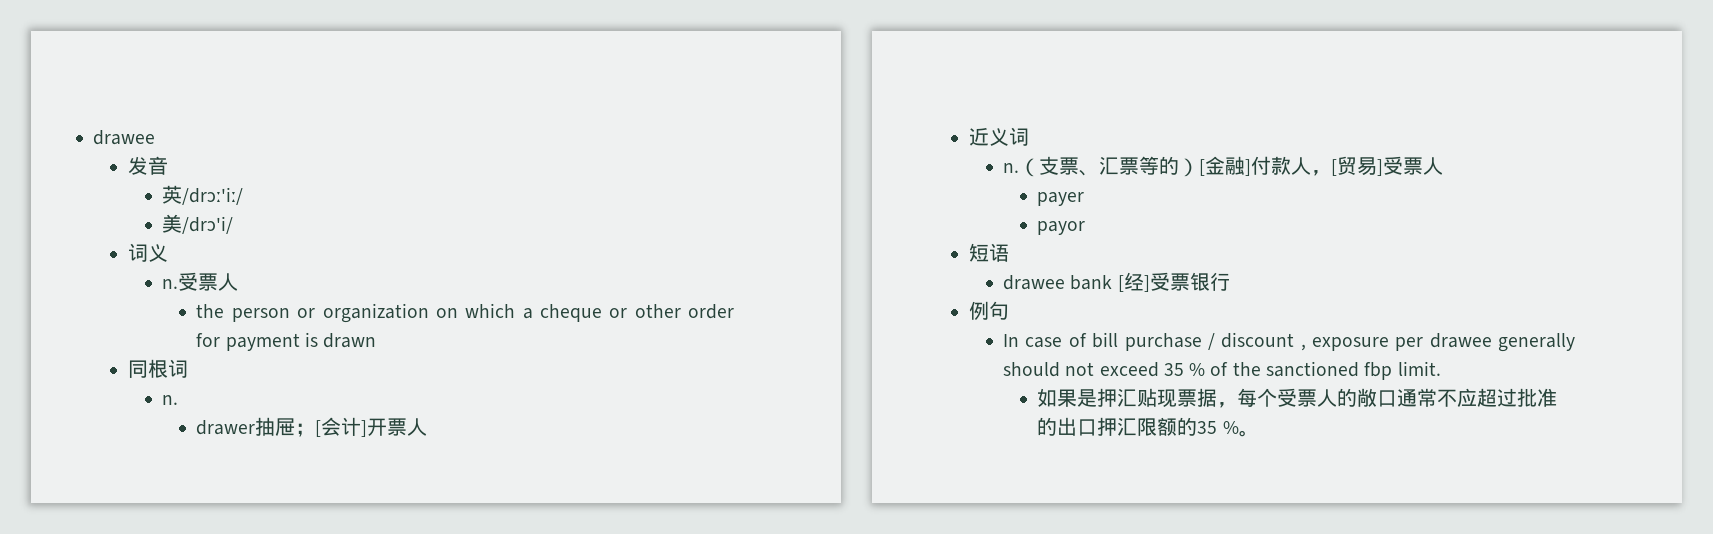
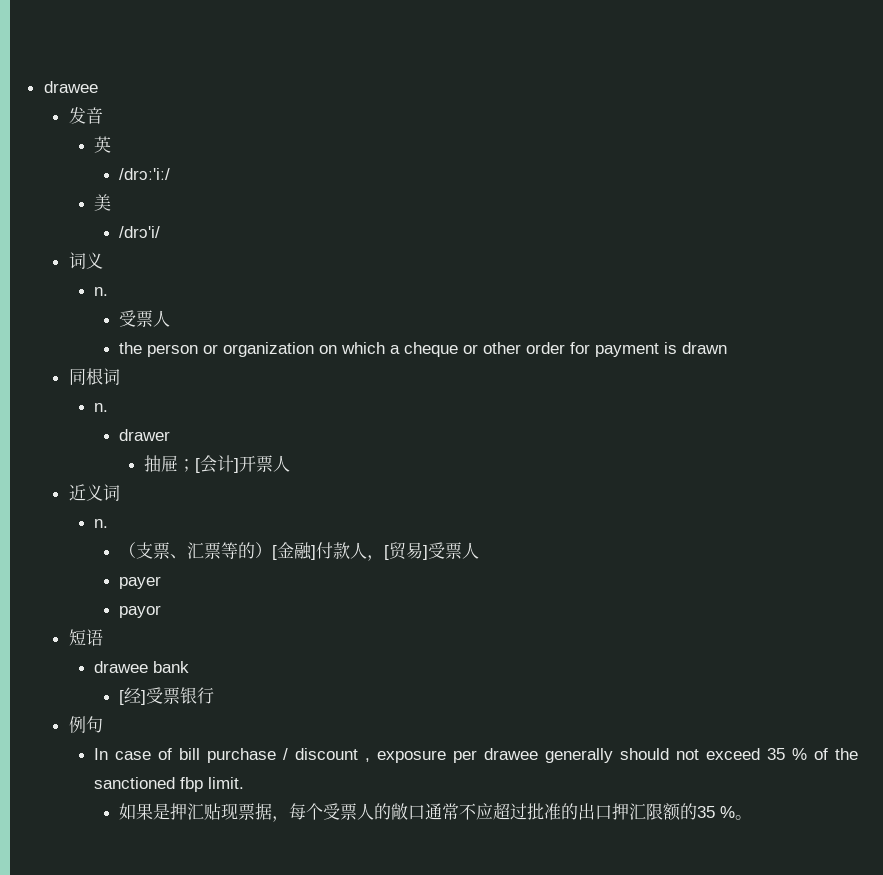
(183, 194) none -> (111, 144) //
(183, 223) none -> (111, 202) //
(179, 284) none -> (108, 291) //
(256, 427) none -> (170, 435) //
(1020, 168) none -> (108, 523) //
(1113, 282) none -> (189, 667) //

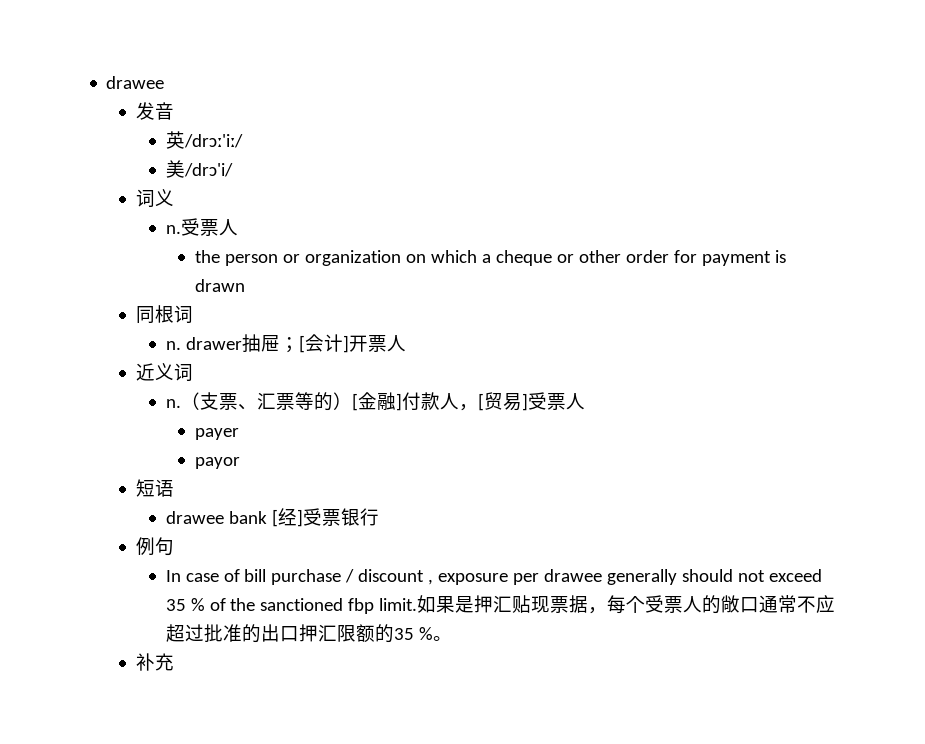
(111, 144) // -> (185, 140) none
(111, 202) // -> (185, 169) none
(108, 291) // -> (181, 229) none
(108, 407) // -> (181, 345) none
(170, 435) // -> (242, 343) none
(108, 523) // -> (181, 403) none
(189, 667) // -> (267, 517) none
(244, 783) // -> (418, 604) none
(752, 817) none -> [135,653,174,671] // 补充

